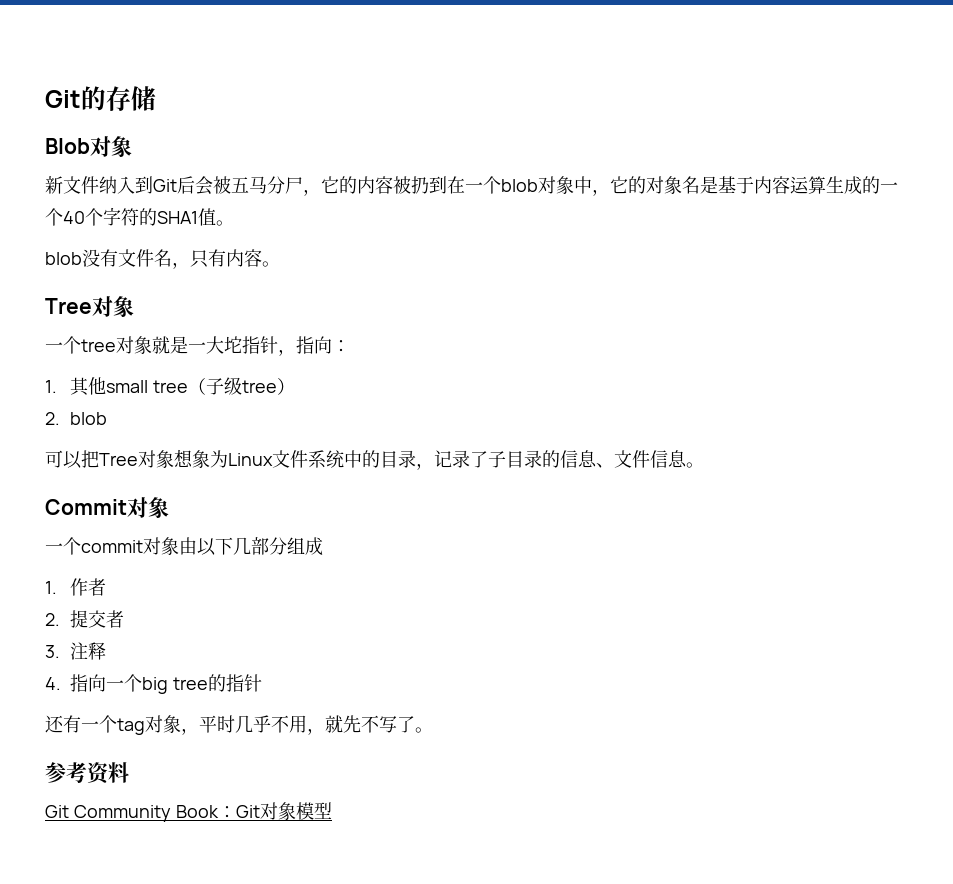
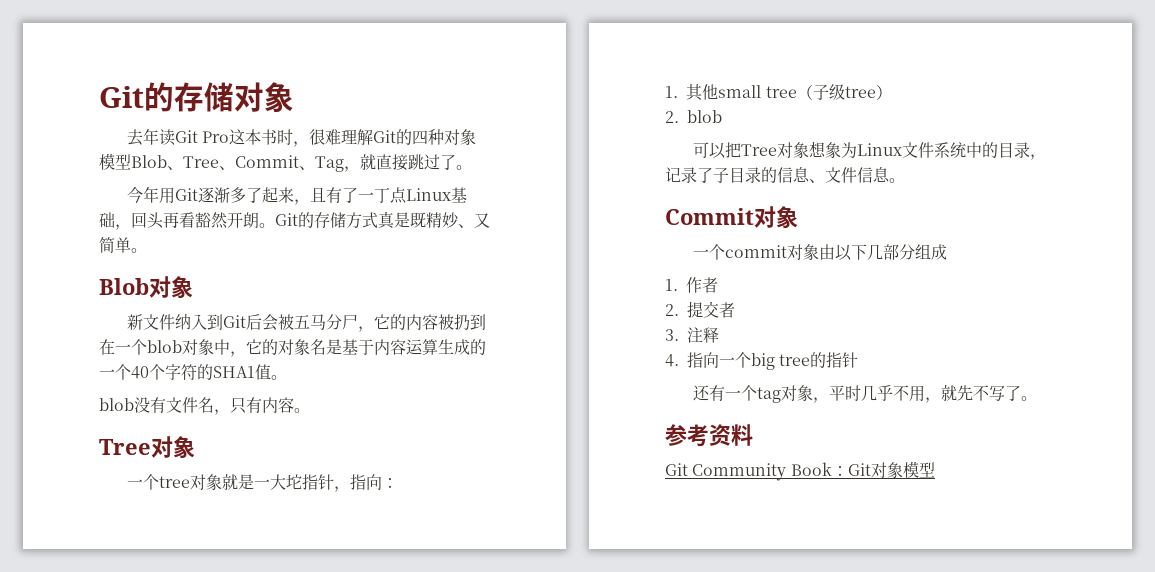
[45,86,156,111] Git的存储 -> [99,82,294,112] [127,128,477,147] [99,153,472,172] [127,186,468,205] [99,211,490,230] [99,237,147,253] Git的存储对象 // 去年读Git Pro这本书时，很难理解Git的四种对象模型Blob、Tree、Commit、Tag，就直接跳过了。 // 今年用Git逐渐多了起来，且有了一丁点Linux基础，回头再看豁然开朗。Git的存储方式真是既精妙、又简单。

